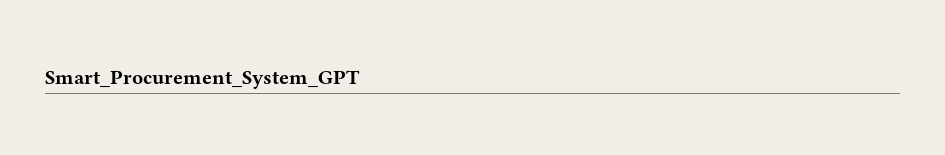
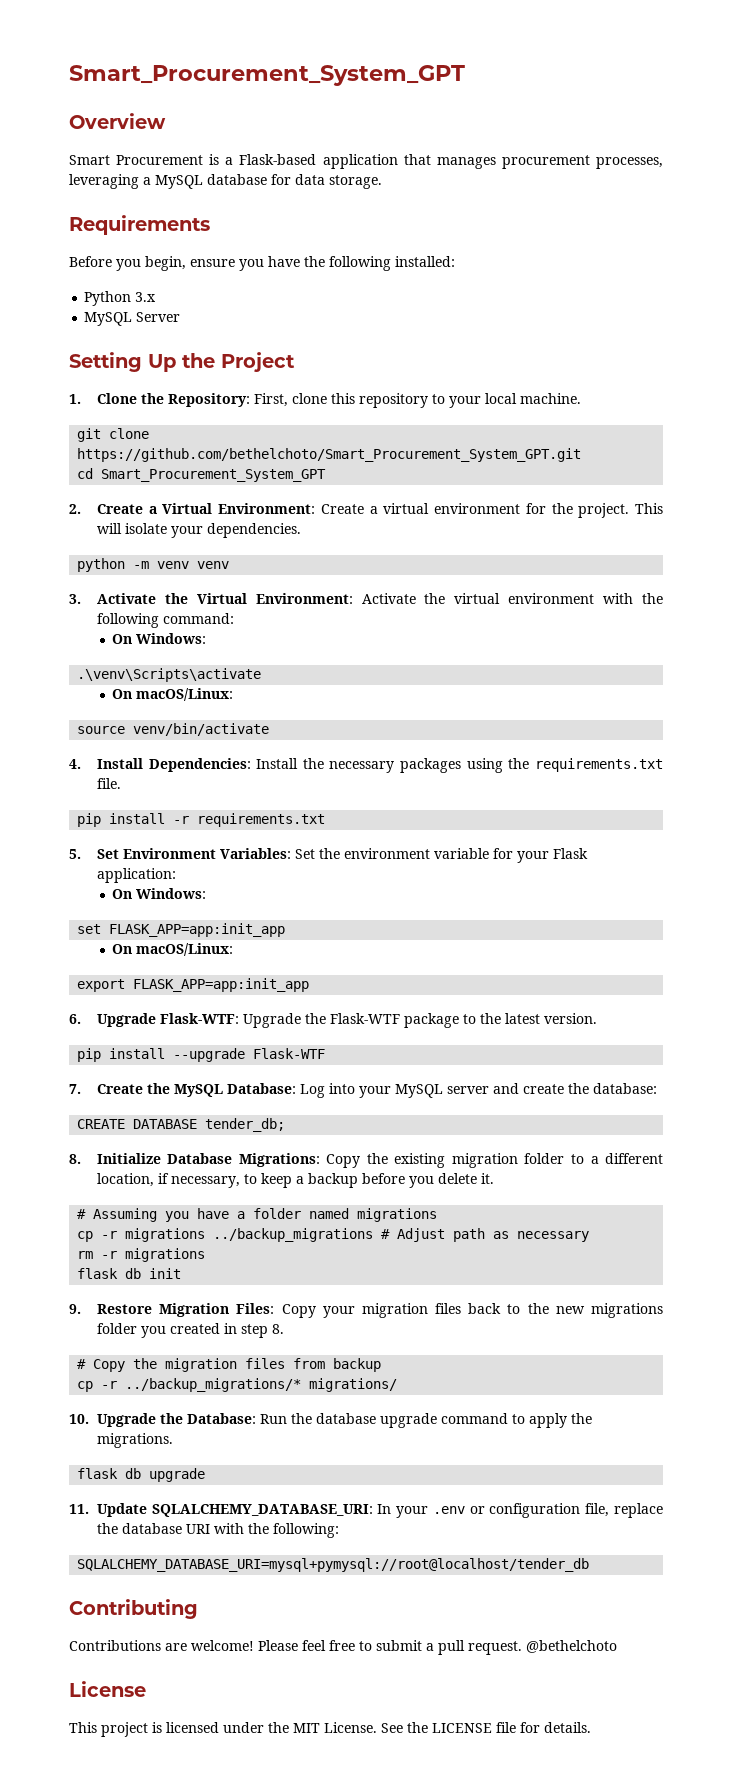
[45,70,360,89] Smart_Procurement_System_GPT -> [69,65,465,86] [69,113,166,129] [69,154,663,169] [69,174,382,189] [69,215,210,235] [69,256,455,271] [84,291,157,306] [84,312,181,326] [69,352,295,372] [69,393,581,408] [77,428,150,442] [77,448,582,462] [77,468,327,482] [69,503,663,518] [96,523,301,538] [77,558,230,572] [69,593,663,604] [96,613,234,628] [112,633,207,644] [77,668,262,682] [112,688,234,701] [77,723,270,736] [69,758,663,773] [96,778,121,789] [77,813,326,827] [69,848,588,863] [96,868,176,883] [112,888,207,899] [77,923,286,937] [112,943,234,956] [77,978,310,992] [69,1013,597,1028] [77,1048,326,1062] [69,1083,657,1098] [77,1118,286,1132] [69,1153,664,1168] [96,1173,494,1188] [77,1208,438,1222] [77,1228,590,1242] [77,1248,206,1262] [77,1268,182,1279] [69,1303,663,1318] [96,1323,284,1338] [77,1358,382,1372] [77,1378,398,1392] [69,1413,592,1428] [96,1433,173,1448] [77,1468,206,1482] [69,1503,663,1518] [96,1523,339,1538] [77,1558,590,1572] [69,1599,198,1619] [69,1640,617,1655] [69,1681,146,1697] [69,1722,591,1737] Smart_Procurement_System_GPT // Overview // Smart Procurement is a Flask-based application that manages procurement processes, leveraging a MySQL database for data storage. // Requirements // Before you begin, ensure you have the following installed: // Python 3.x // MySQL Server // Setting Up the Project // 1. Clone the Repository: First, clone this repository to your local machine. // git clone https://github.com/bethelchoto/Smart_Procurement_System_GPT.git // cd Smart_Procurement_System_GPT // 2. Create a Virtual Environment: Create a virtual environment for the project. This will isolate your dependencies. // python -m venv venv // 3. Activate the Virtual Environment: Activate the virtual environment with the following command: // On Windows: // .\venv\Scripts\activate // On macOS/Linux: // source venv/bin/activate // 4. Install Dependencies: Install the necessary packages using the requirements.txt file. // pip install -r requirements.txt // 5. Set Environment Variables: Set the environment variable for your Flask application: // On Windows: // set FLASK_APP=app:init_app // On macOS/Linux: // export FLASK_APP=app:init_app // 6. Upgrade Flask-WTF: Upgrade the Flask-WTF package to the latest version. // pip install --upgrade Flask-WTF // 7. Create the MySQL Database: Log into your MySQL server and create the database: // CREATE DATABASE tender_db; // 8. Initialize Database Migrations: Copy the existing migration folder to a different location, if necessary, to keep a backup before you delete it. // # Assuming you have a folder named migrations // cp -r migrations ../backup_migrations # Adjust path as necessary // rm -r migrations // flask db init // 9. Restore Migration Files: Copy your migration files back to the new migrations folder you created in step 8. // # Copy the migration files from backup // cp -r ../backup_migrations/* migrations/ // 10. Upgrade the Database: Run the database upgrade command to apply the migrations. // flask db upgrade // 11. Update SQLALCHEMY_DATABASE_URI: In your .env or configuration file, replace the database URI with the following: // SQLALCHEMY_DATABASE_URI=mysql+pymysql://root@localhost/tender_db // Contributing // Contributions are welcome! Please feel free to submit a pull request. @bethelchoto // License // This project is licensed under the MIT License. See the LICENSE file for details.

